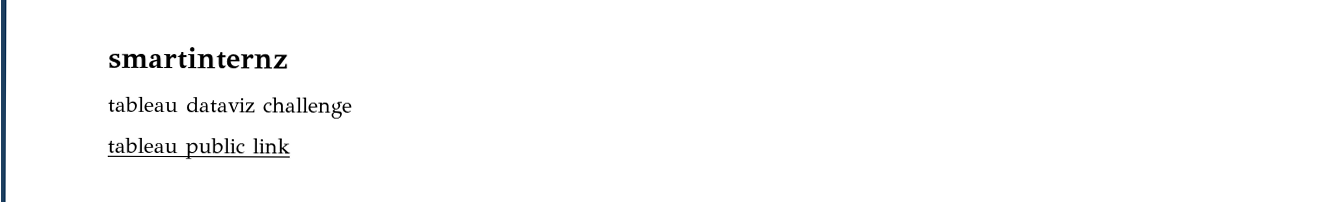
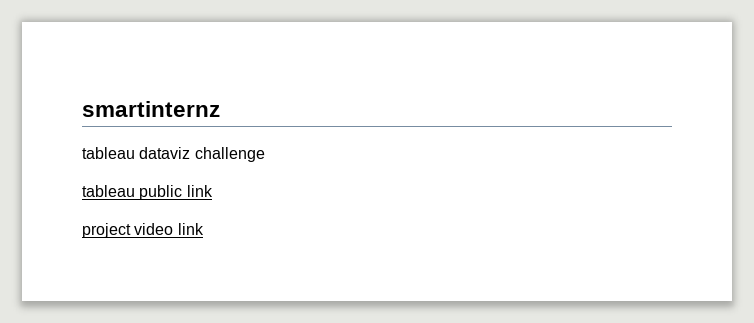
(291, 146) none -> [82,223,204,238] // project video link

